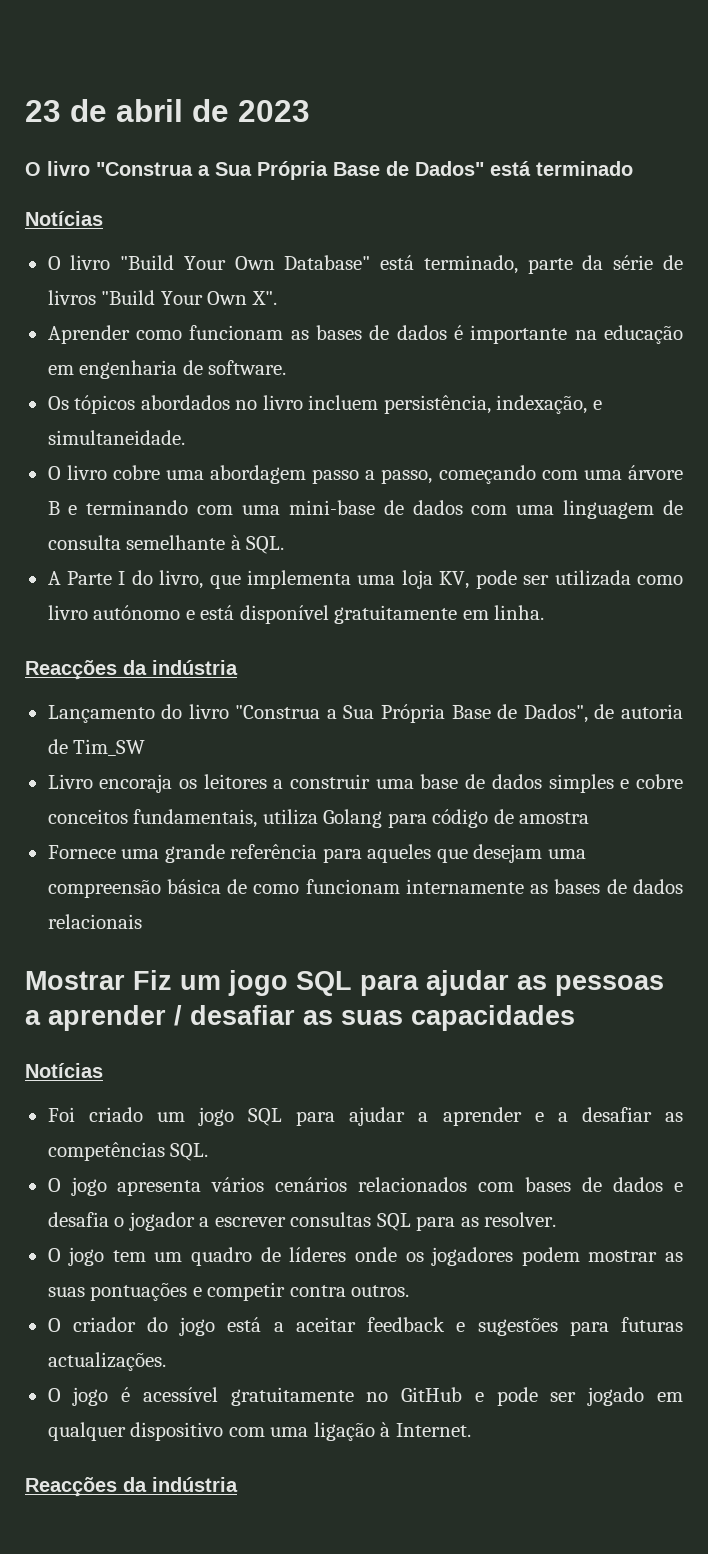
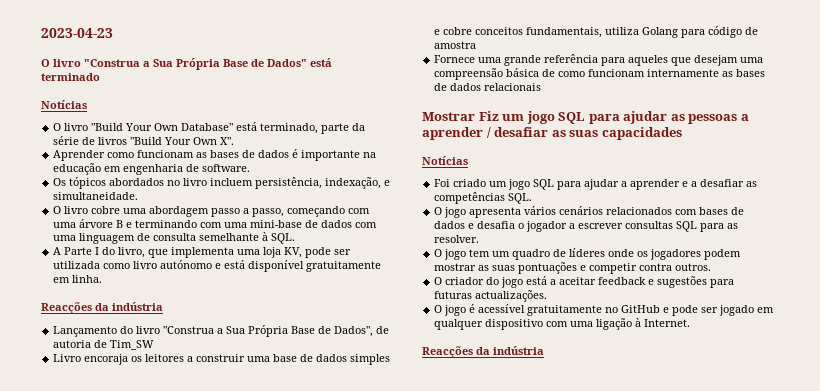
[25,99,310,122] 23 de abril de 2023 -> [41,28,113,38] 2023-04-23

